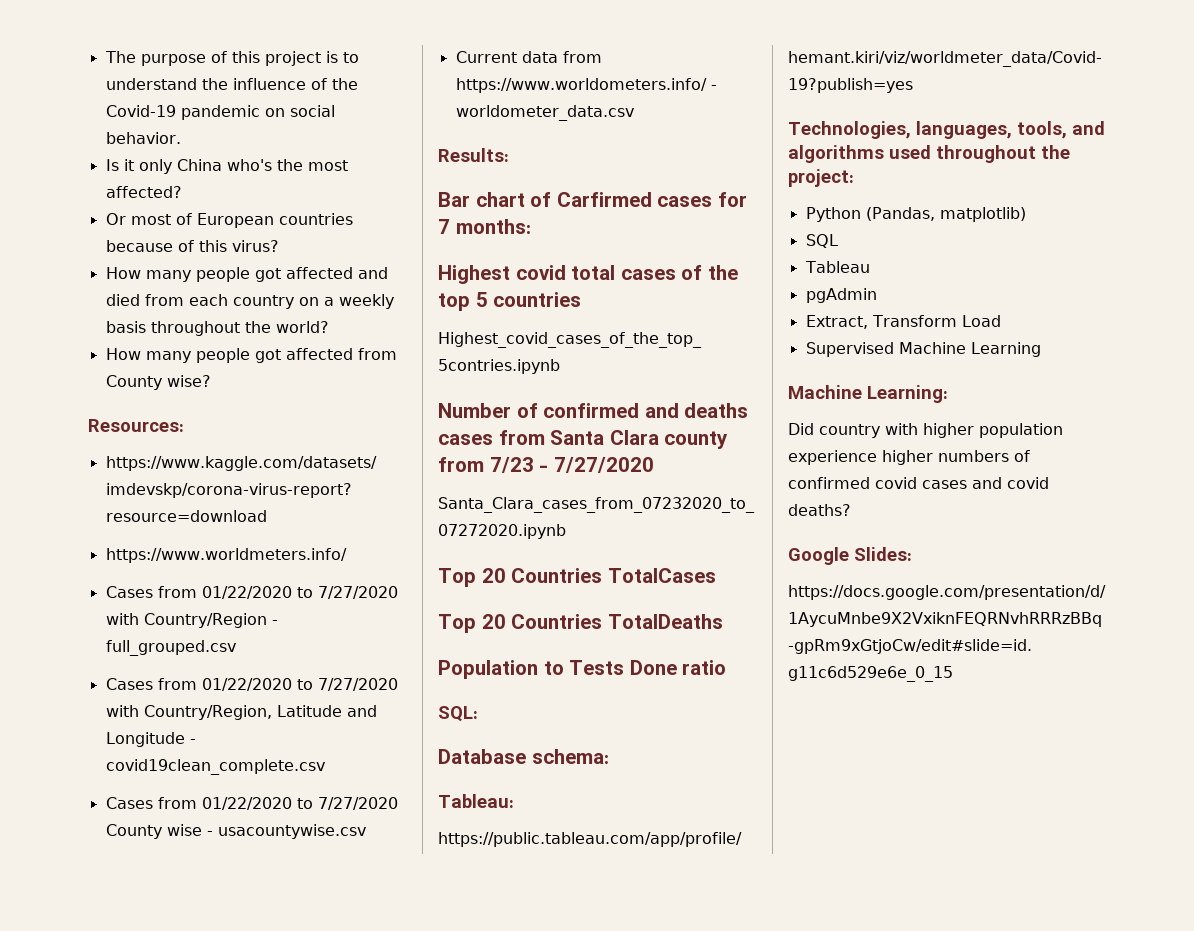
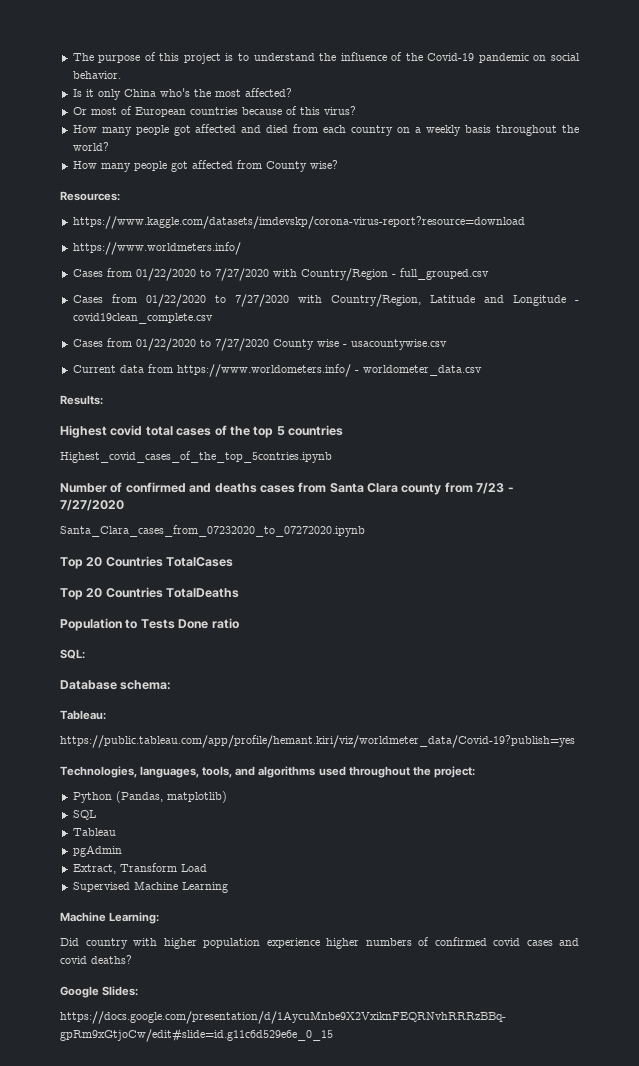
[438,192,747,207] [438,219,531,234] // Bar chart of Carfirmed cases for 7 months: -> (103, 400) none

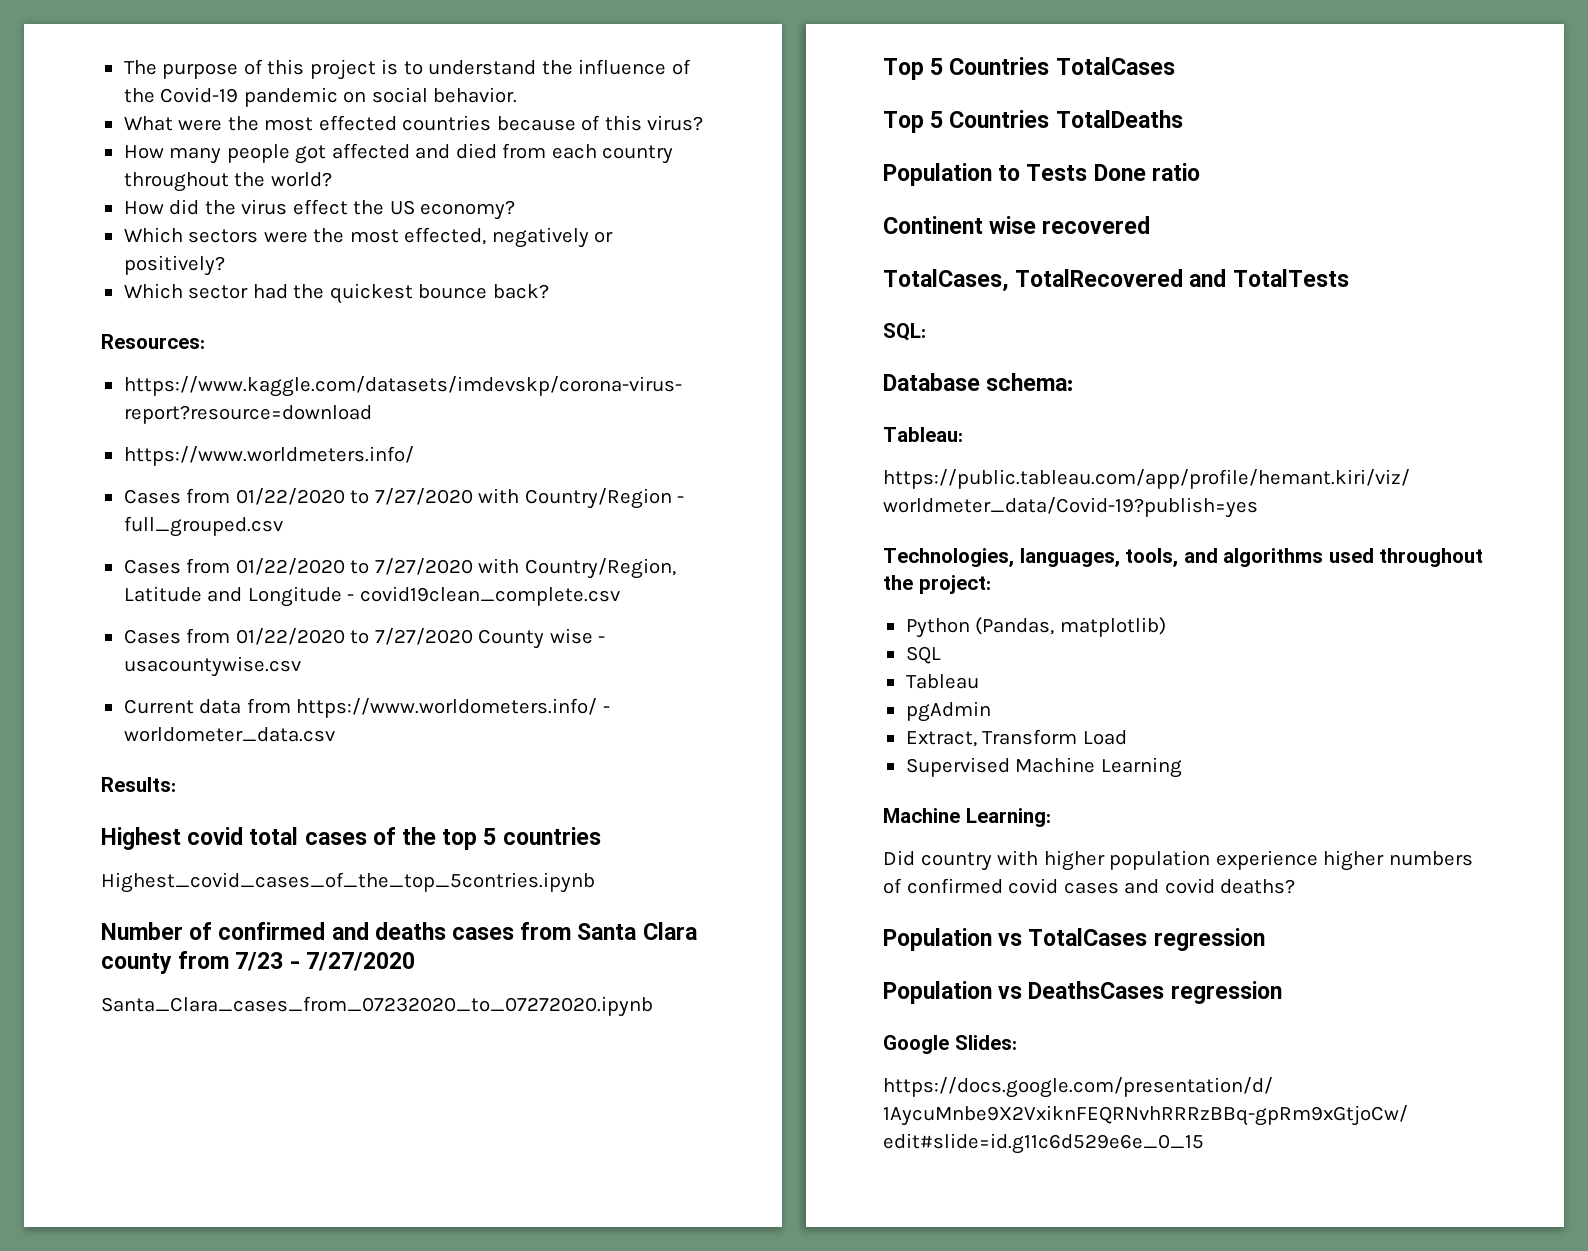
[72,88,292,100] [72,106,186,117] Is it only China who's the most affected? // Or most of European -> [123,115,397,131] What were the most effected
[397,125,492,136] on a weekly basis -> (674, 154) none
[100,160,338,172] many people got affected from County wise? -> [169,199,516,220] [123,227,614,248] [123,255,225,276] [123,283,549,304] did the virus effect the US economy? // Which sectors were the most effected, negatively or positively? // Which sector had the quickest bounce back?
[86,557,103,567] 20 -> [930,58,944,75] 5
[86,588,103,598] 20 -> [930,111,944,128] 5
(239, 623) none -> [883,216,1151,234] [883,269,1349,292] // Continent wise recovered // TotalCases, TotalRecovered and TotalTests
(132, 959) none -> [883,928,1265,951] [883,981,1282,1004] // Population vs TotalCases regression // Population vs DeathsCases regression

